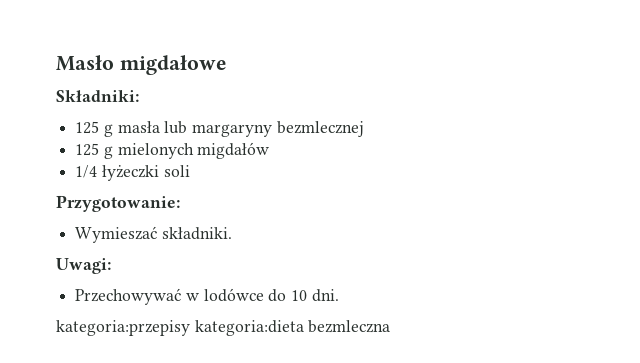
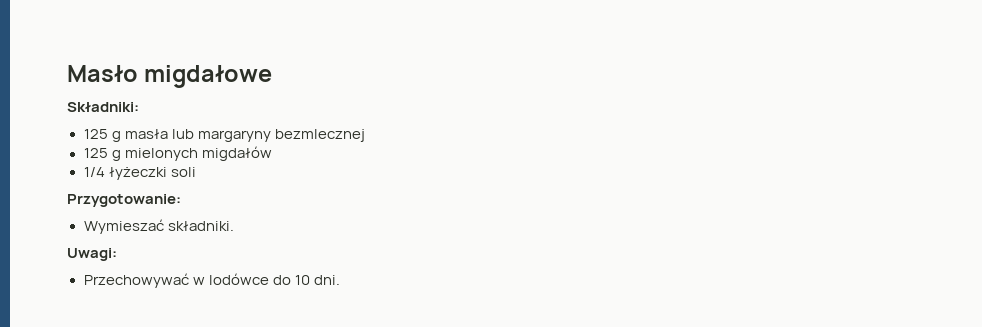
[56,320,391,336] // kategoria:przepisy kategoria:dieta bezmleczna -> (340, 280) none

